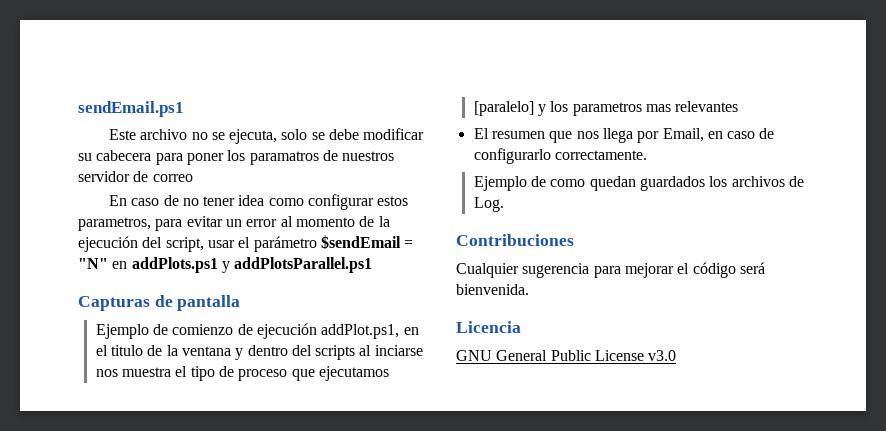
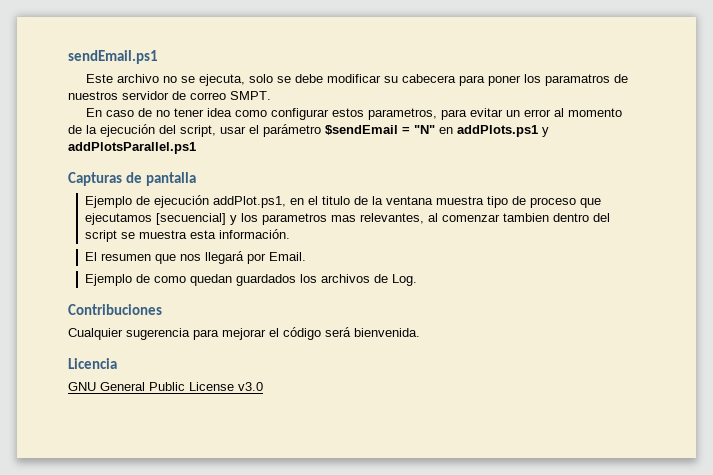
(193, 178) none -> [230,91,271,100] SMPT.
[172,324,253,335] comienzo de -> (150, 200) none
[235,345,423,360] [95,366,188,377] y dentro del scripts al inciarse nos muestra el -> [435,196,484,205] muestra
[473,101,534,116] [paralelo] -> [155,213,226,225] [secuencial]
[675,101,739,112] [473,128,775,143] [473,148,647,164] relevantes // El resumen que nos llega por Email, en caso de configurarlo correctamente. -> [359,213,610,224] [84,229,290,242] [84,251,306,264] relevantes, al comenzar tambien dentro del script se muestra esta información. // El resumen que nos llegará por Email.

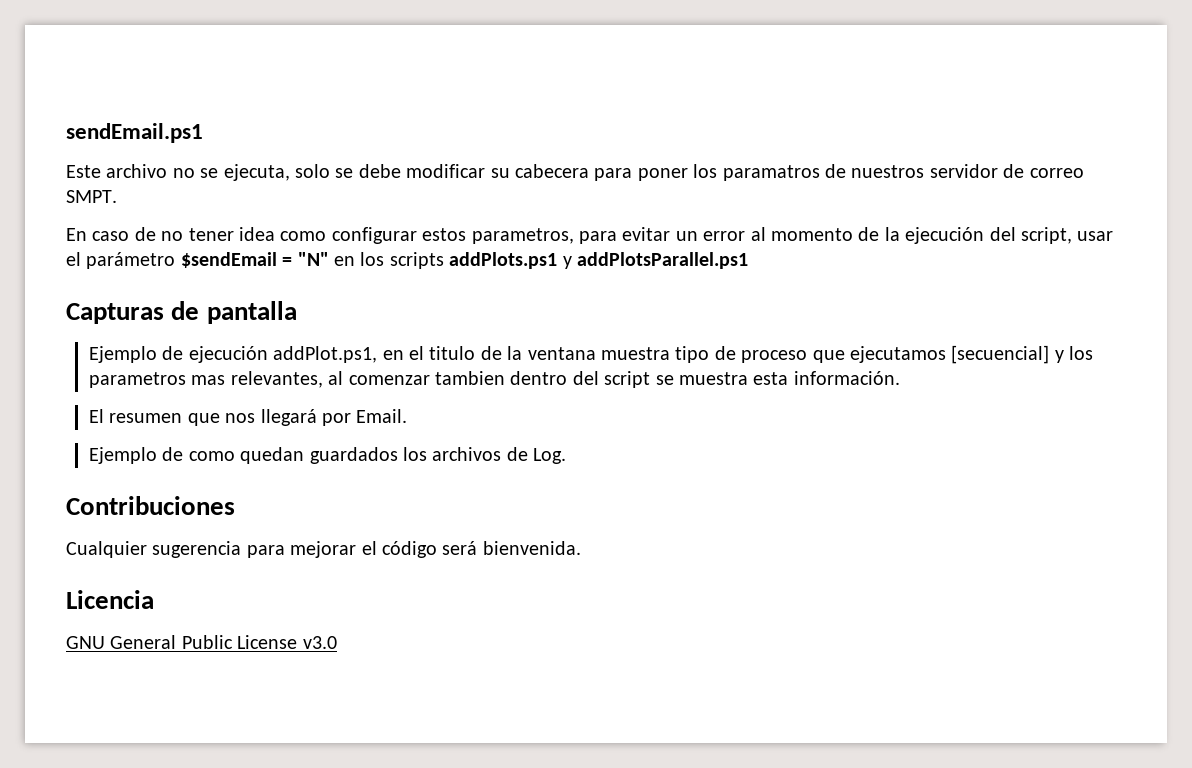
(453, 130) none -> [360,252,444,269] los scripts

